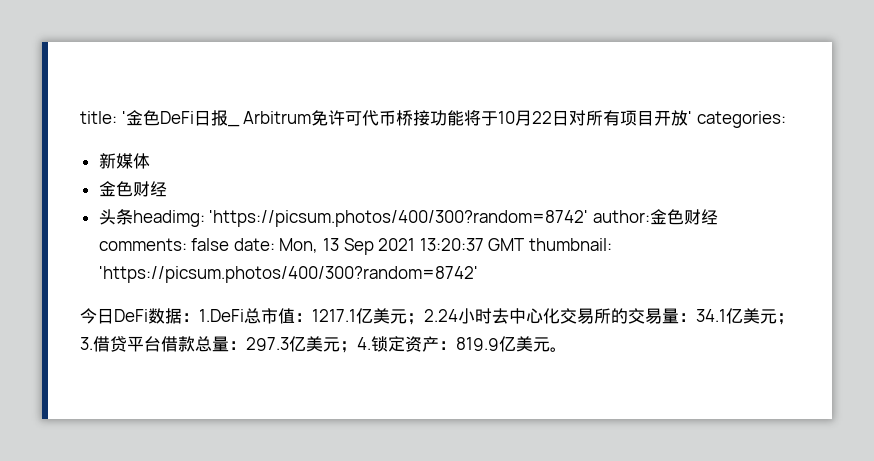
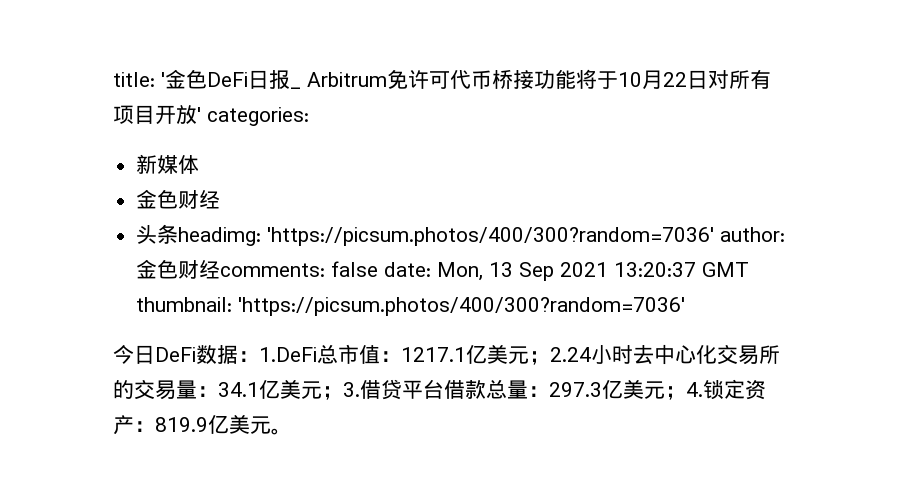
[209,210,589,227] 'https://picsum.photos/400/300?random=8742' -> [267,227,715,246] 'https://picsum.photos/400/300?random=7036'
[98,266,478,283] 'https://picsum.photos/400/300?random=8742' -> [238,297,686,316] 'https://picsum.photos/400/300?random=7036'

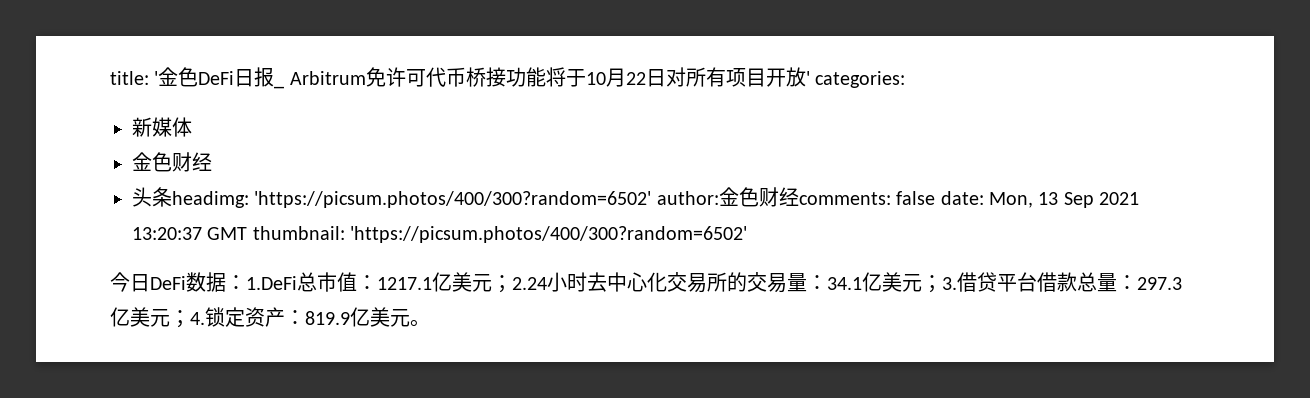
[267,227,715,246] 'https://picsum.photos/400/300?random=7036' -> [254,191,652,208] 'https://picsum.photos/400/300?random=6502'
[238,297,686,316] 'https://picsum.photos/400/300?random=7036' -> [350,226,748,243] 'https://picsum.photos/400/300?random=6502'

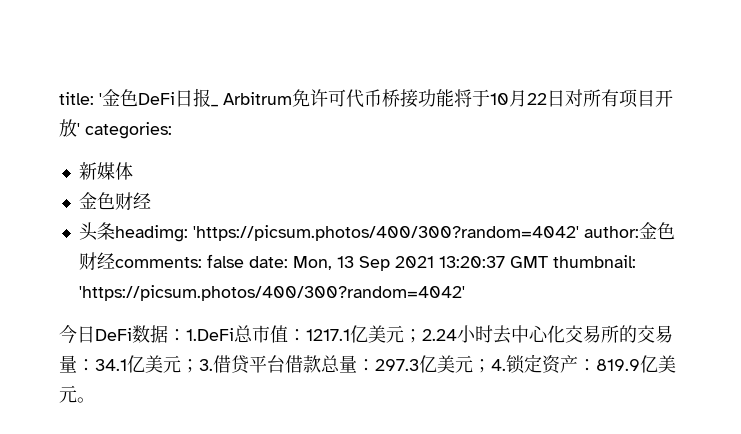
[254,191,652,208] 'https://picsum.photos/400/300?random=6502' -> [192,225,579,241] 'https://picsum.photos/400/300?random=4042'
[350,226,748,243] 'https://picsum.photos/400/300?random=6502' -> [78,285,465,301] 'https://picsum.photos/400/300?random=4042'

